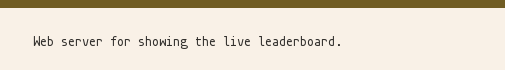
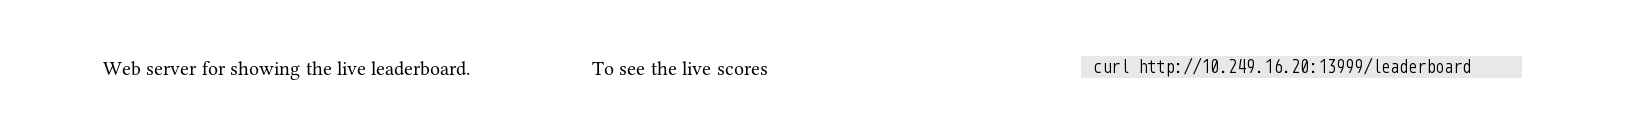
(343, 41) none -> [592,61,768,75] [1093,57,1471,77] // To see the live scores // curl http://10.249.16.20:13999/leaderboard

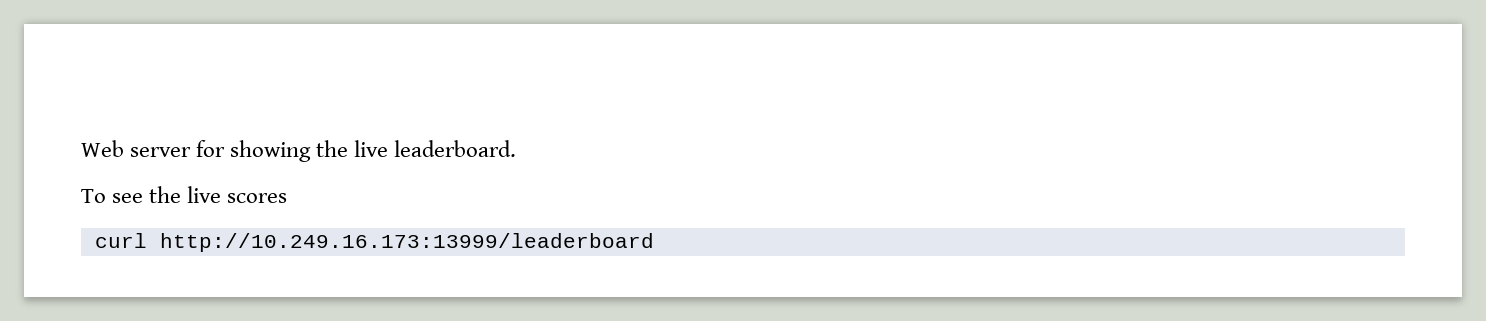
[1138,57,1471,77] http://10.249.16.20:13999/leaderboard -> [159,233,654,252] http://10.249.16.173:13999/leaderboard

